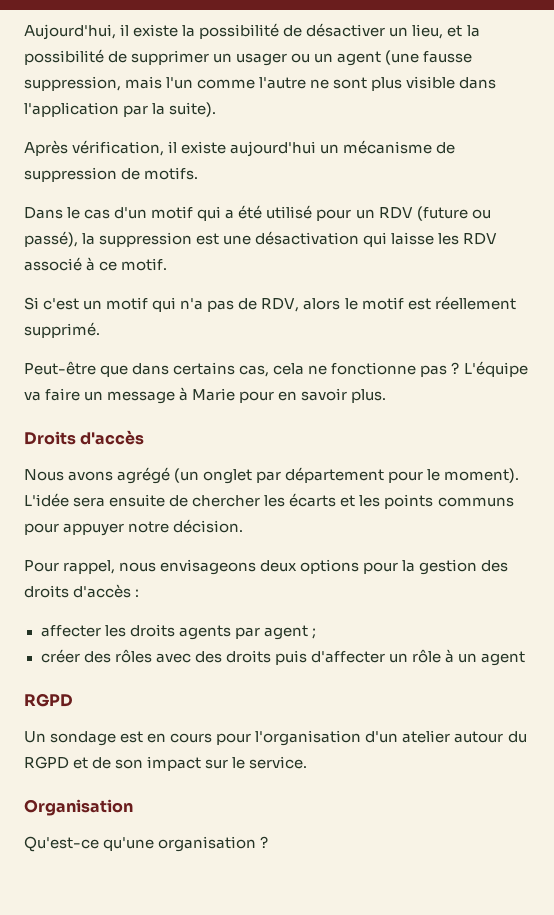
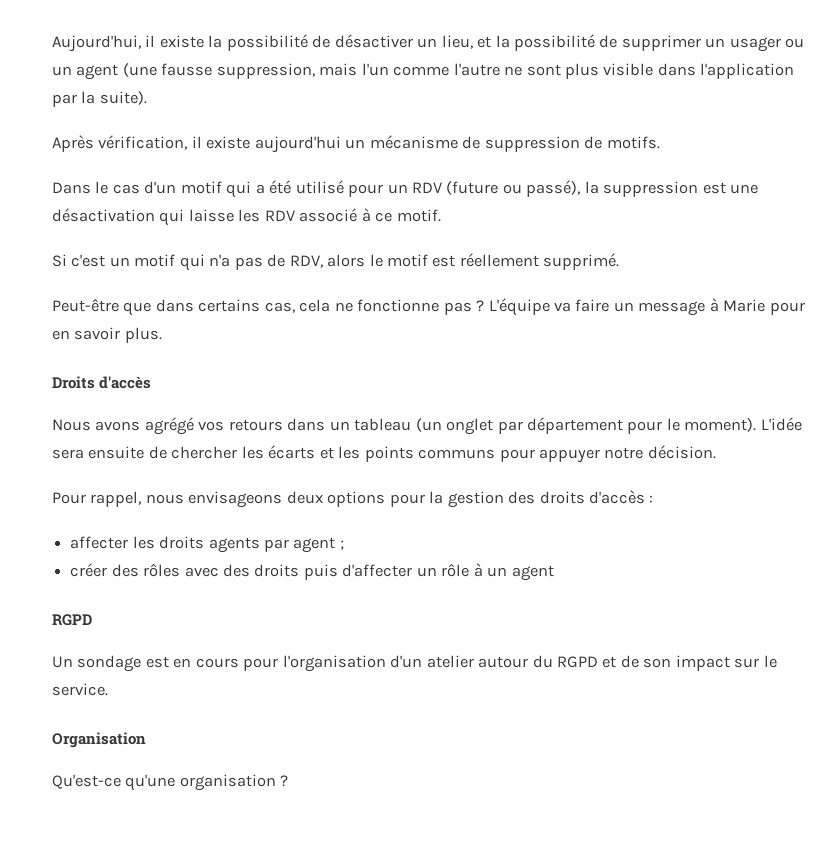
(171, 475) none -> [198,418,412,431] vos retours dans un tableau

